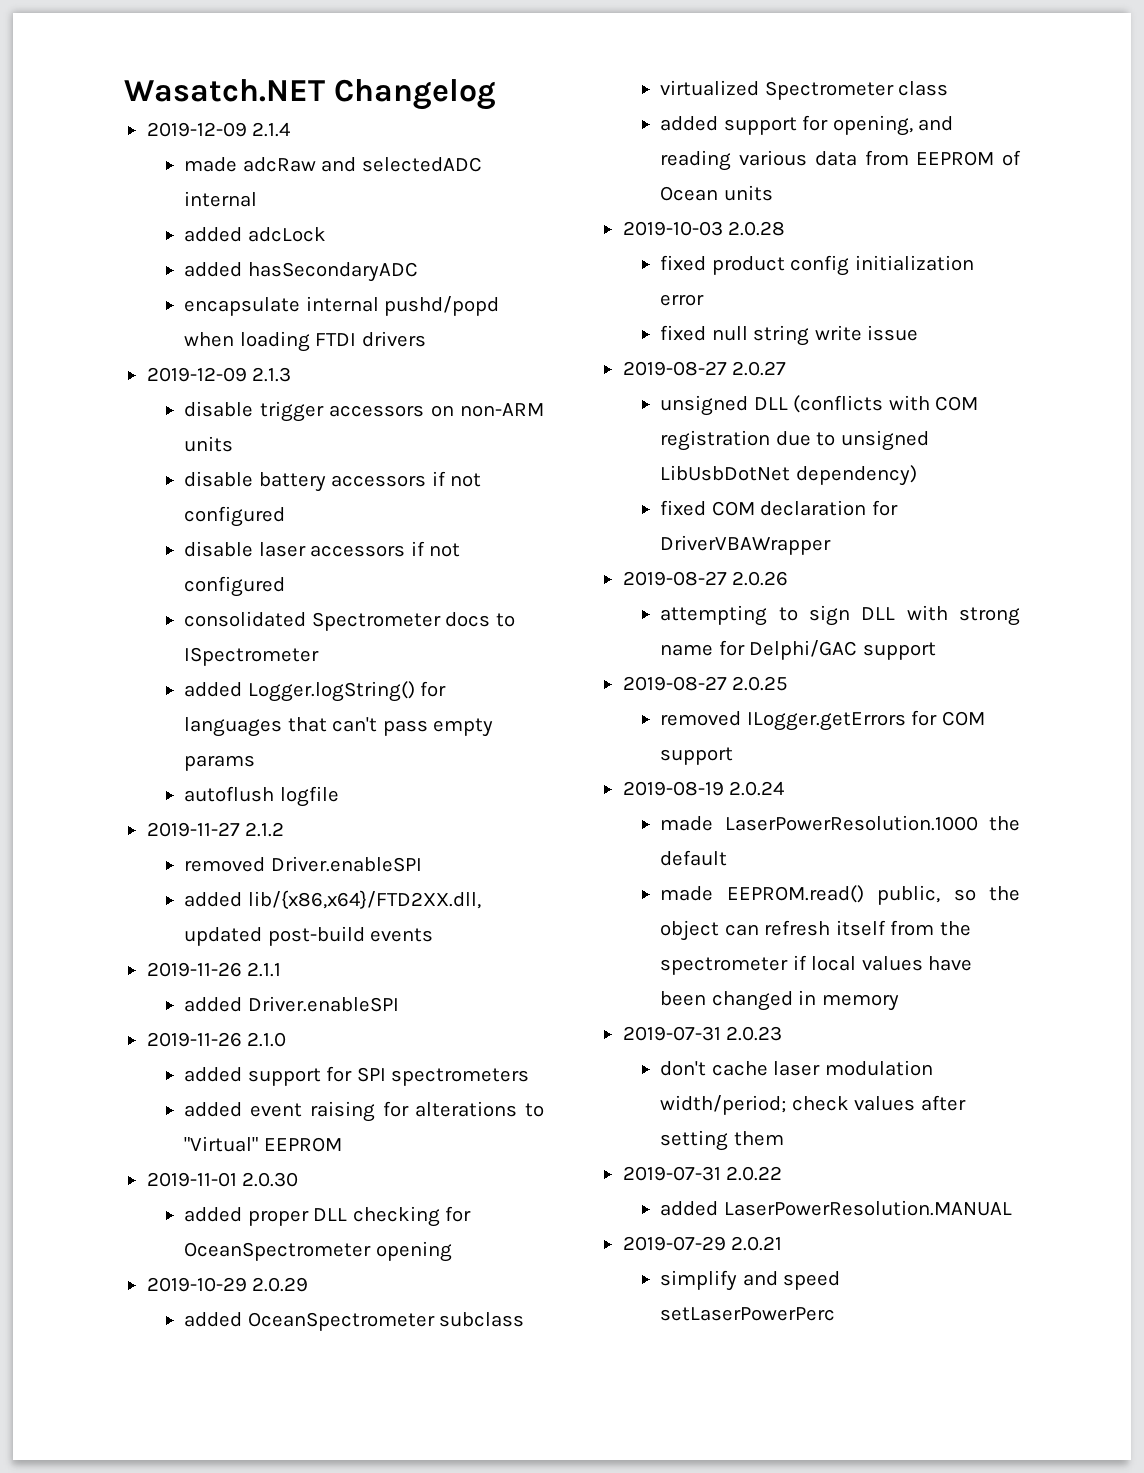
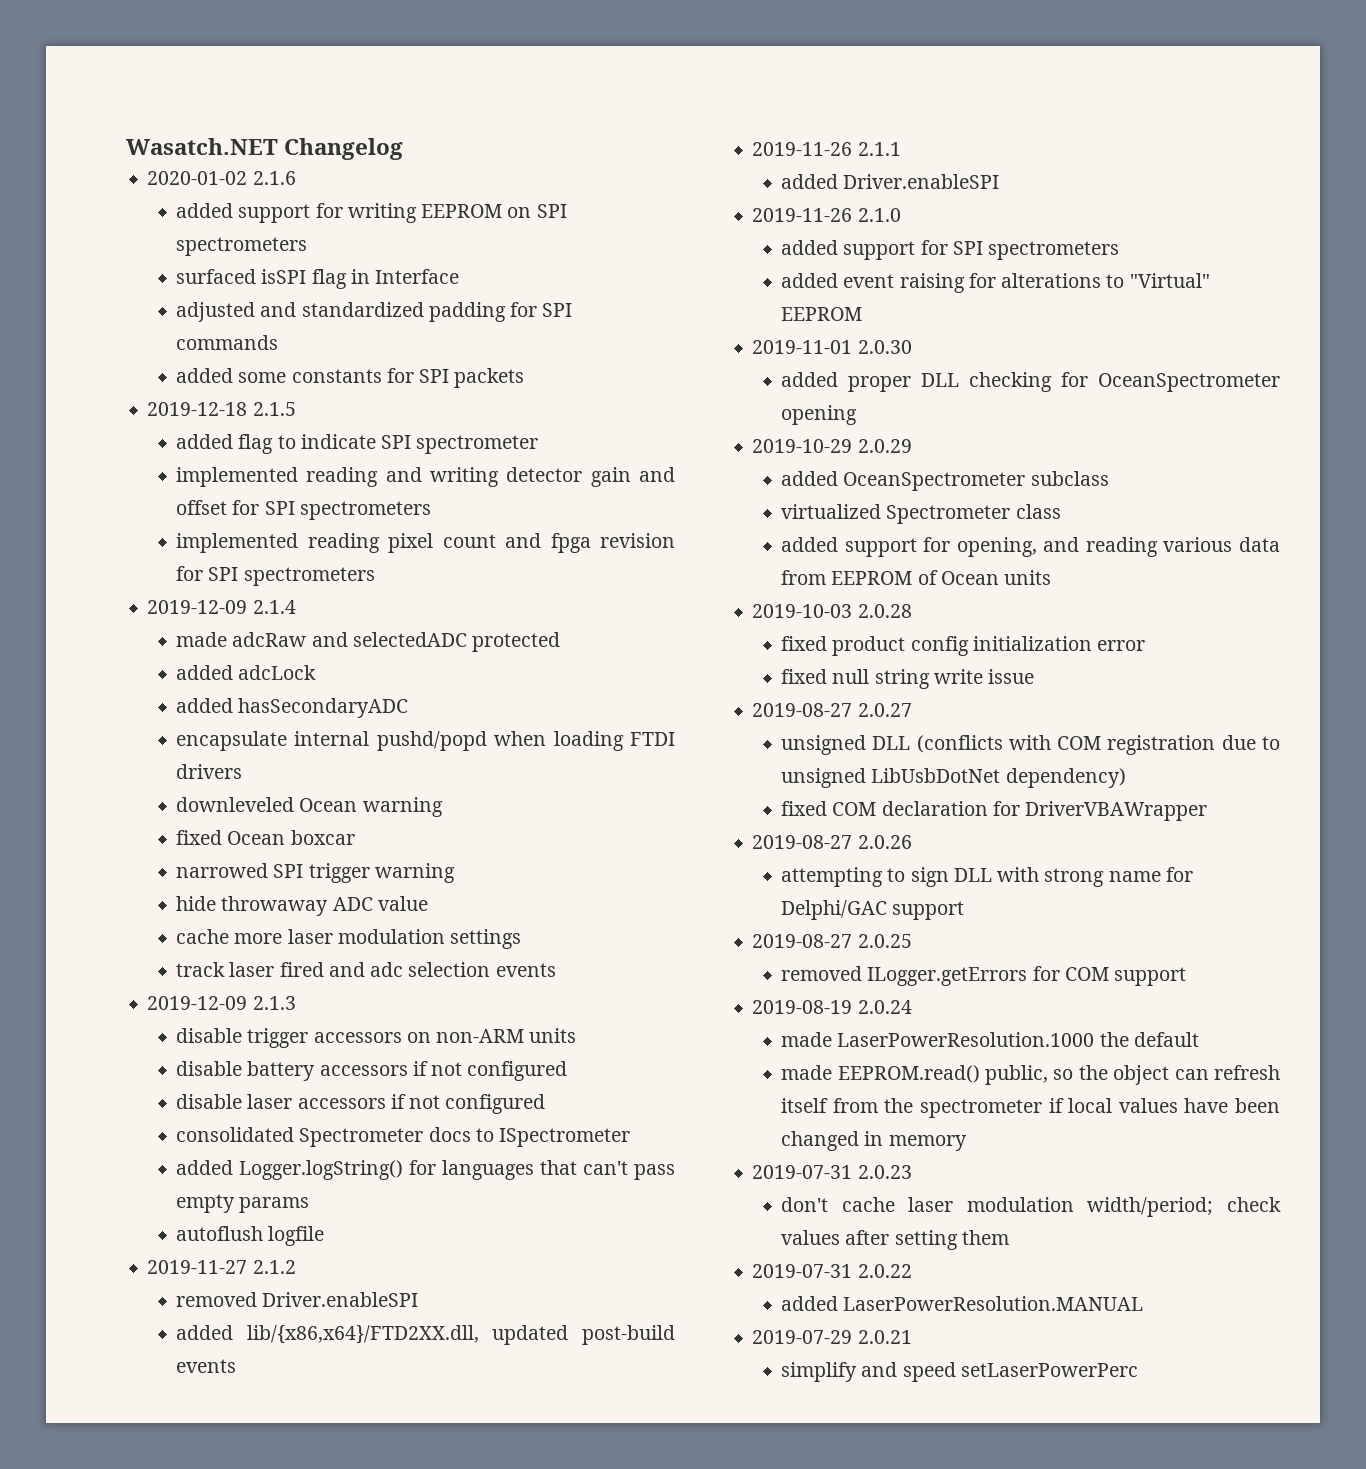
(496, 94) none -> [147,171,296,185] [176,203,567,223] [176,237,308,256] [176,269,460,289] [176,302,573,322] [176,335,279,350] [176,368,525,388] [147,402,296,416] [176,434,539,454] [176,467,675,487] [176,500,431,520] [176,533,675,553] [176,566,375,586] // 2020-01-02 2.1.6 // added support for writing EEPROM on SPI spectrometers // surfaced isSPI flag in Interface // adjusted and standardized padding for SPI commands // added some constants for SPI packets // 2019-12-18 2.1.5 // added flag to indicate SPI spectrometer // implemented reading and writing detector gain and offset for SPI spectrometers // implemented reading pixel count and fpga revision for SPI spectrometers
[184,191,258,207] internal -> [472,632,561,652] protected
(426, 339) none -> [176,797,443,817] [176,830,355,845] [176,863,455,883] [176,896,428,916] [176,929,522,949] [176,962,556,977] // downleveled Ocean warning // fixed Ocean boxcar // narrowed SPI trigger warning // hide throwaway ADC value // cache more laser modulation settings // track laser fired and adc selection events

